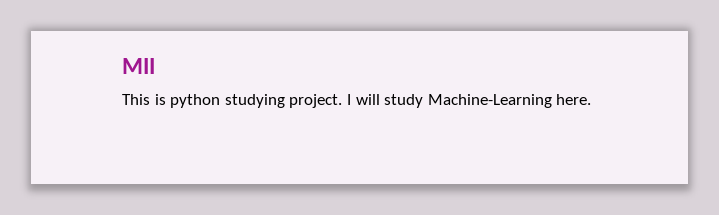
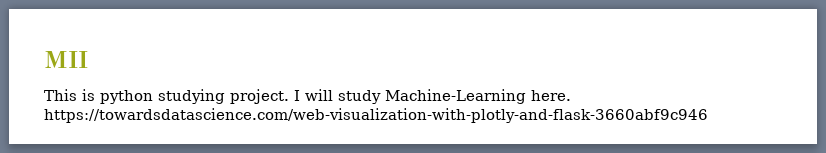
(592, 99) none -> [44,108,708,123] https://towardsdatascience.com/web-visualization-with-plotly-and-flask-3660abf9c946

